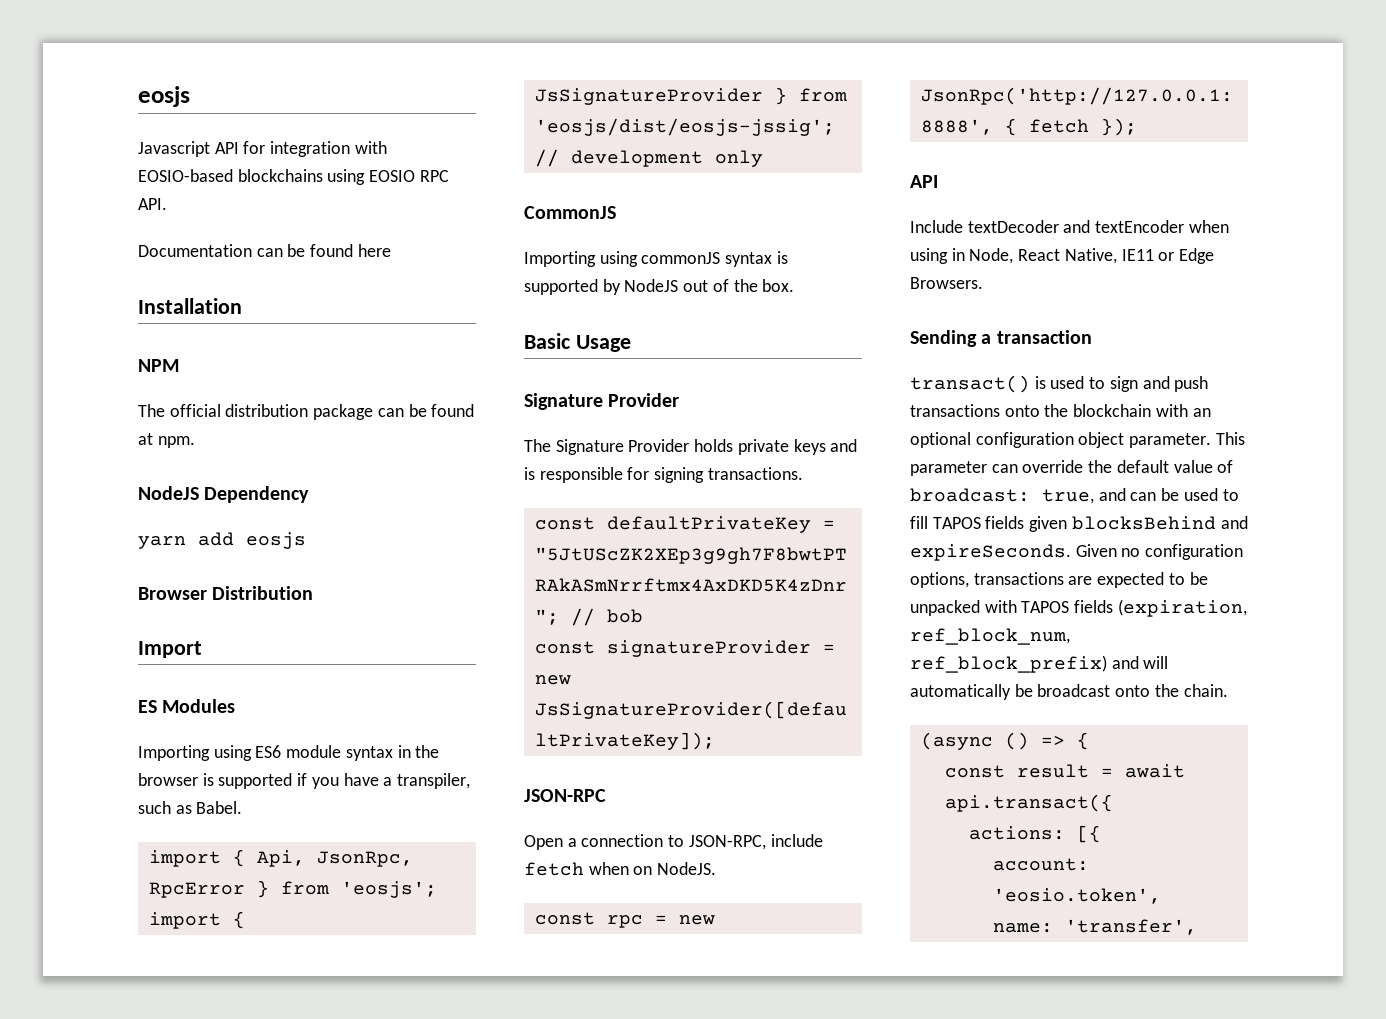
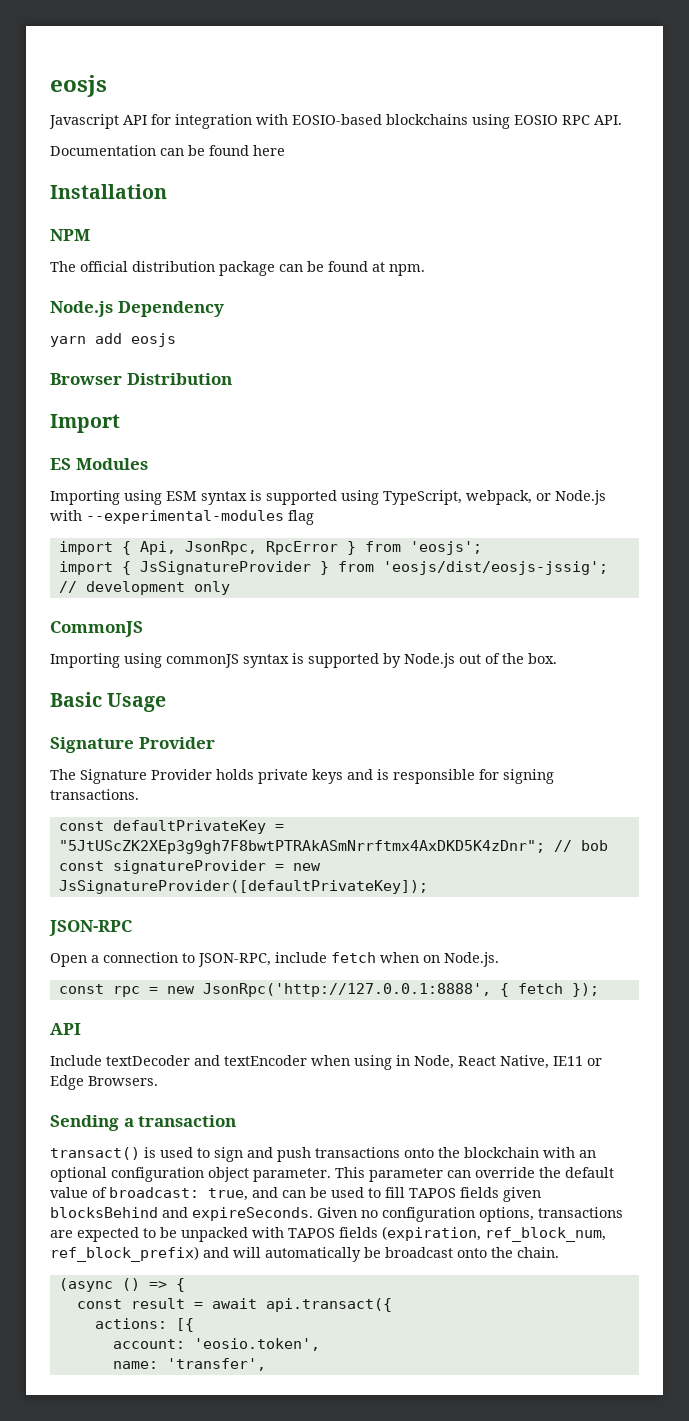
[138,486,199,500] NodeJS -> [50,301,113,317] Node.js
[255,745,440,761] [138,773,471,789] [138,801,243,814] ES6 module syntax in the browser is supported if you have a transpiler, such as Babel. -> [166,490,606,505] [50,510,314,525] ESM syntax is supported using TypeScript, webpack, or Node.js with --experimental-modules flag
[624,279,679,292] NodeJS -> [404,653,455,668] Node.js
[657,862,717,875] NodeJS. -> [444,952,499,967] Node.js.

